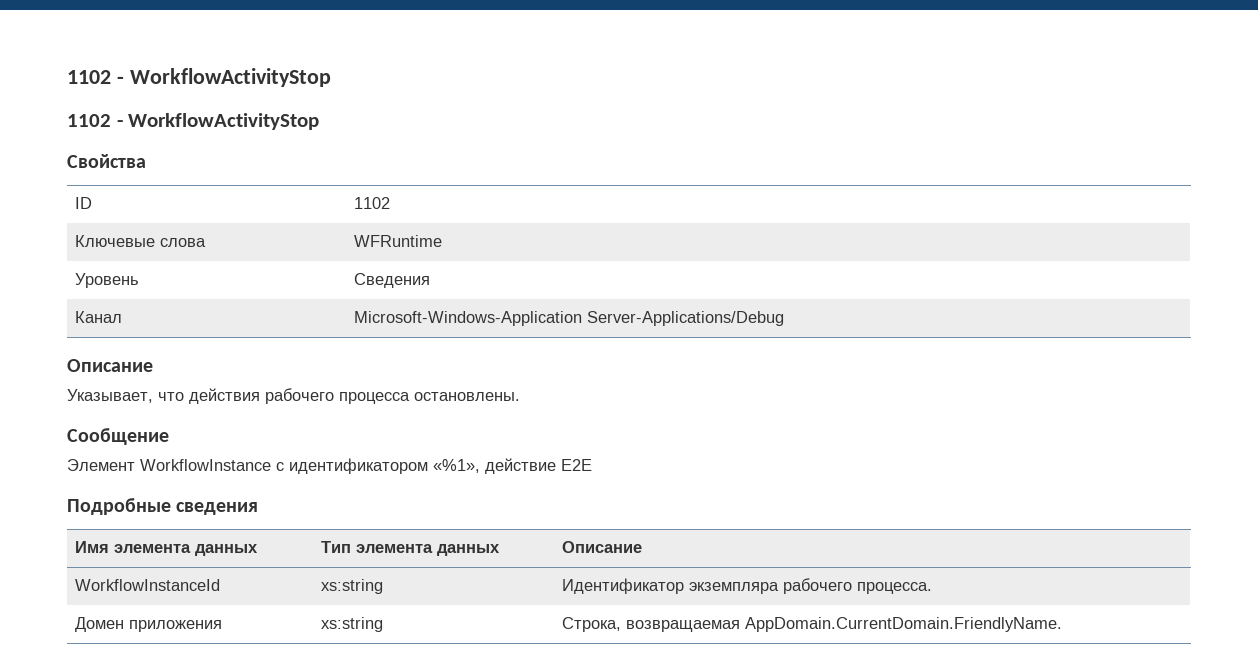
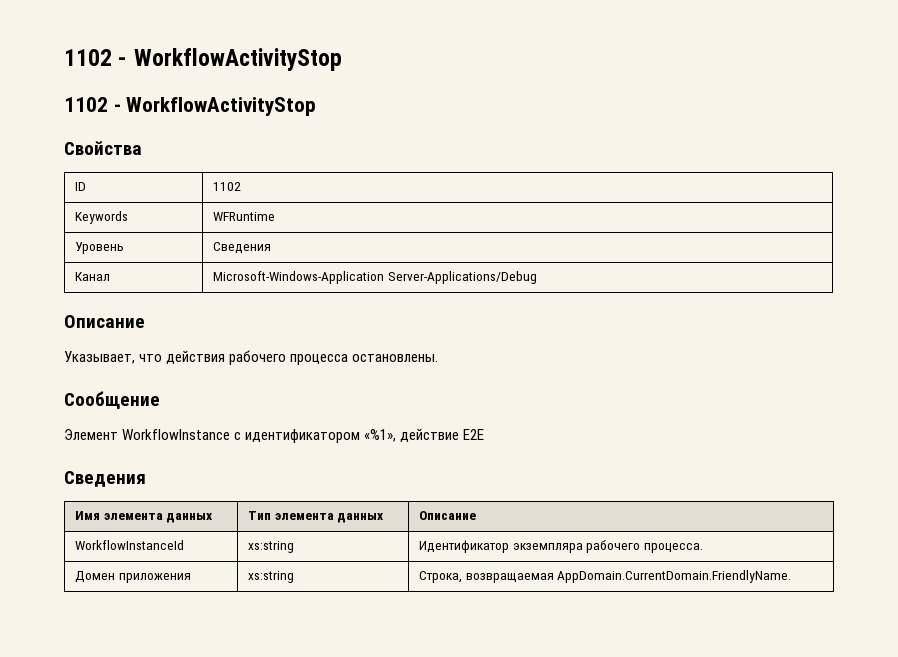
[75,235,207,247] Ключевые слова -> [75,211,129,224] Keywords
[67,498,259,515] Подробные сведения -> [64,471,146,487] Сведения

